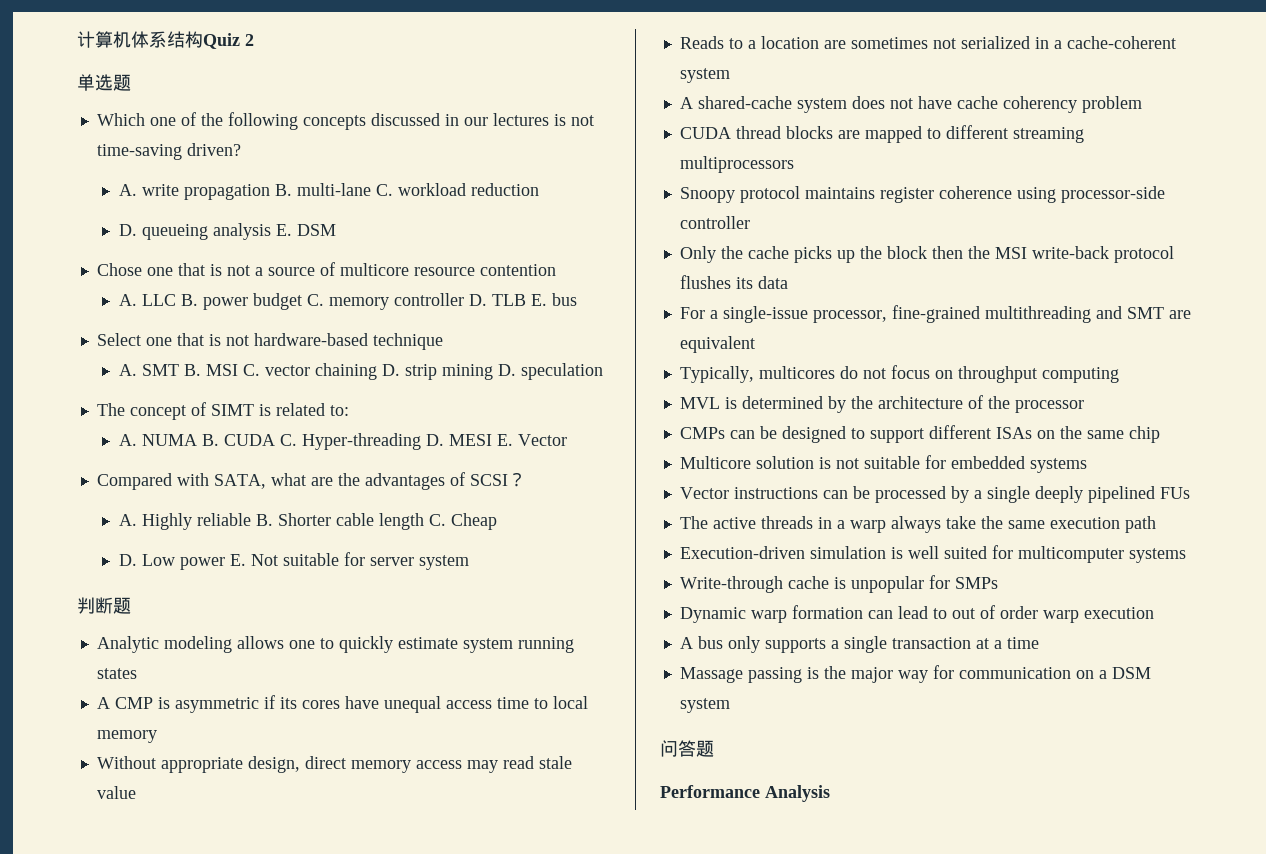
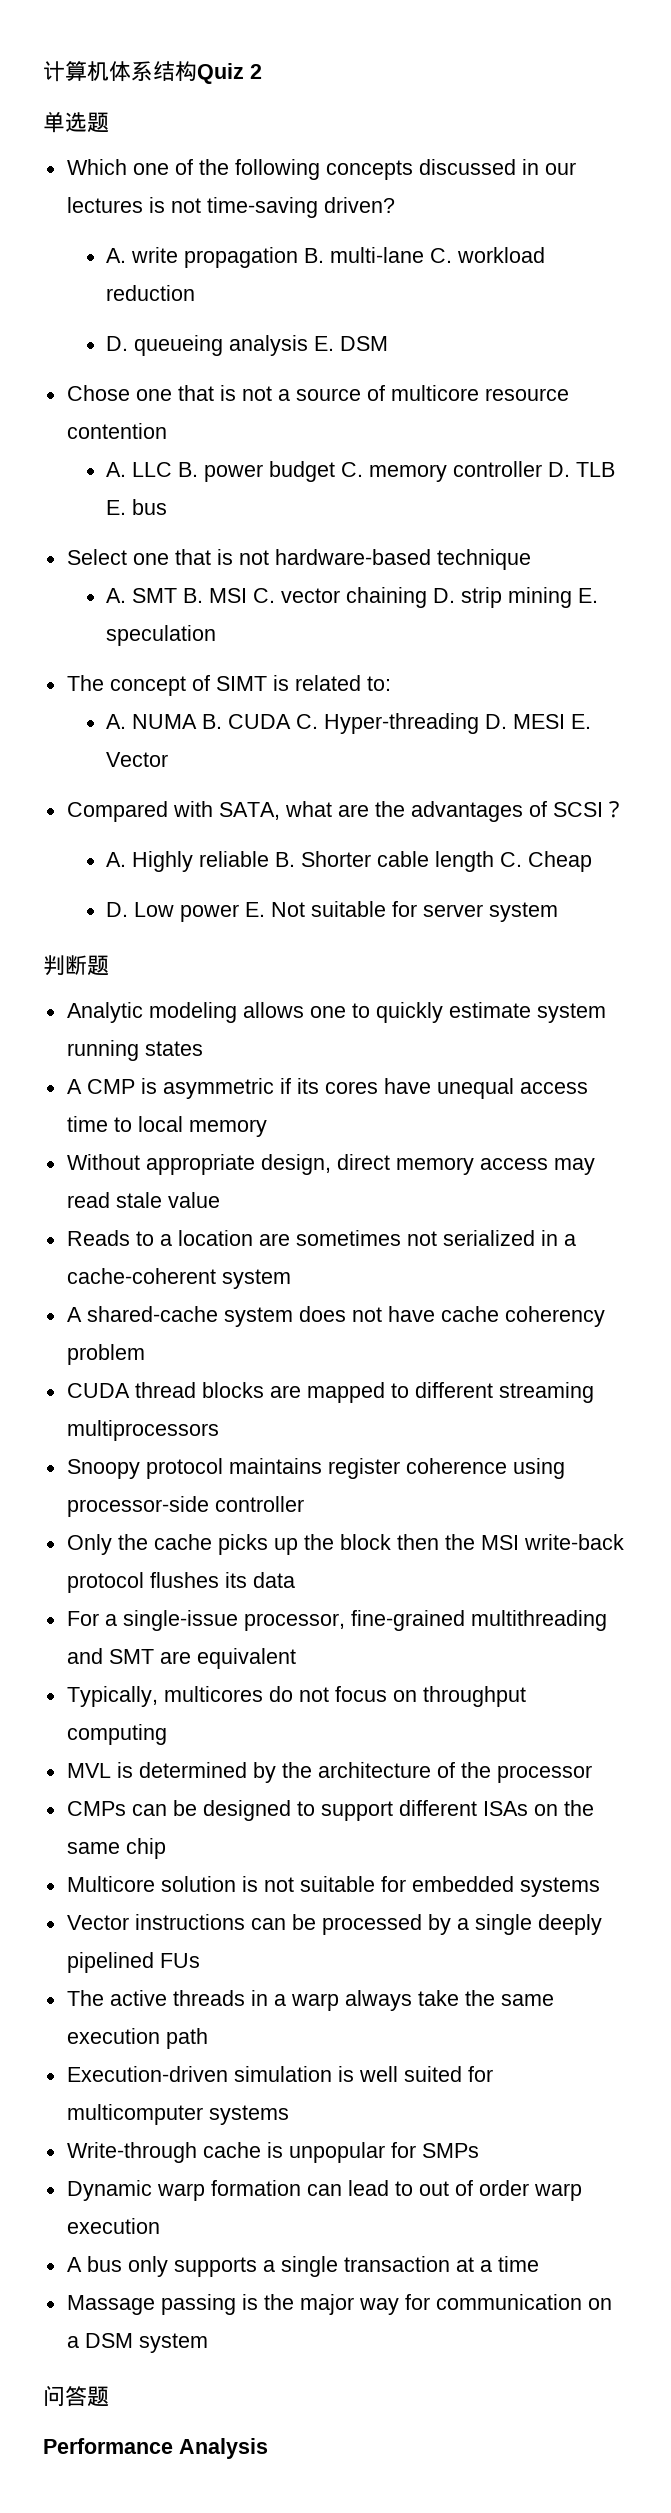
[497,364,516,376] D. -> [578,588,599,603] E.

